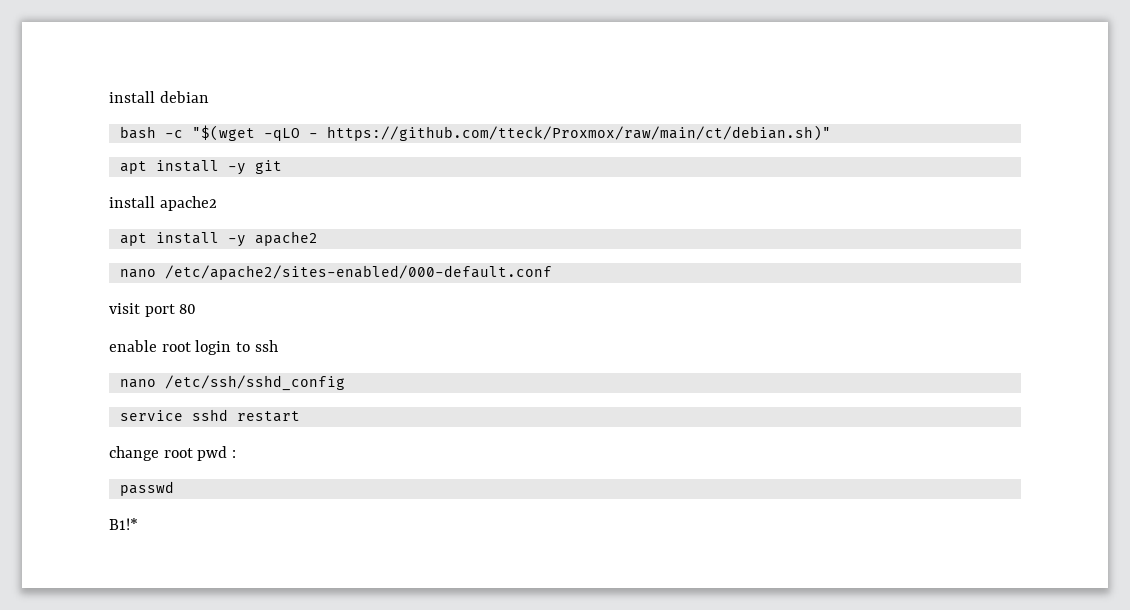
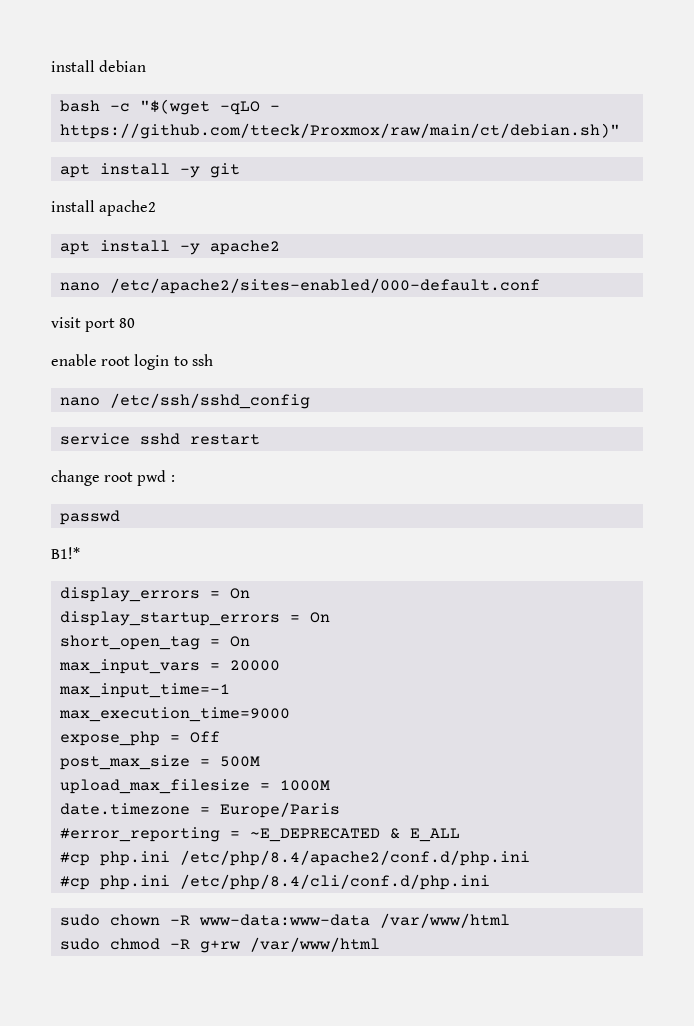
(138, 524) none -> [60,587,251,602] [60,611,331,626] [60,635,251,650] [59,659,281,674] [59,683,231,698] [59,707,291,722] [60,731,221,746] [60,755,261,770] [60,779,331,794] [60,802,341,818] [60,827,461,842] [60,850,531,866] [60,874,491,890] [60,913,511,928] [60,937,381,953] // display_errors = On // display_startup_errors = On // short_open_tag = On // max_input_vars = 20000 // max_input_time=-1 // max_execution_time=9000 // expose_php = Off // post_max_size = 500M // upload_max_filesize = 1000M // date.timezone = Europe/Paris // #error_reporting = ~E_DEPRECATED & E_ALL // #cp php.ini /etc/php/8.4/apache2/conf.d/php.ini // #cp php.ini /etc/php/8.4/cli/conf.d/php.ini // sudo chown -R www-data:www-data /var/www/html // sudo chmod -R g+rw /var/www/html

